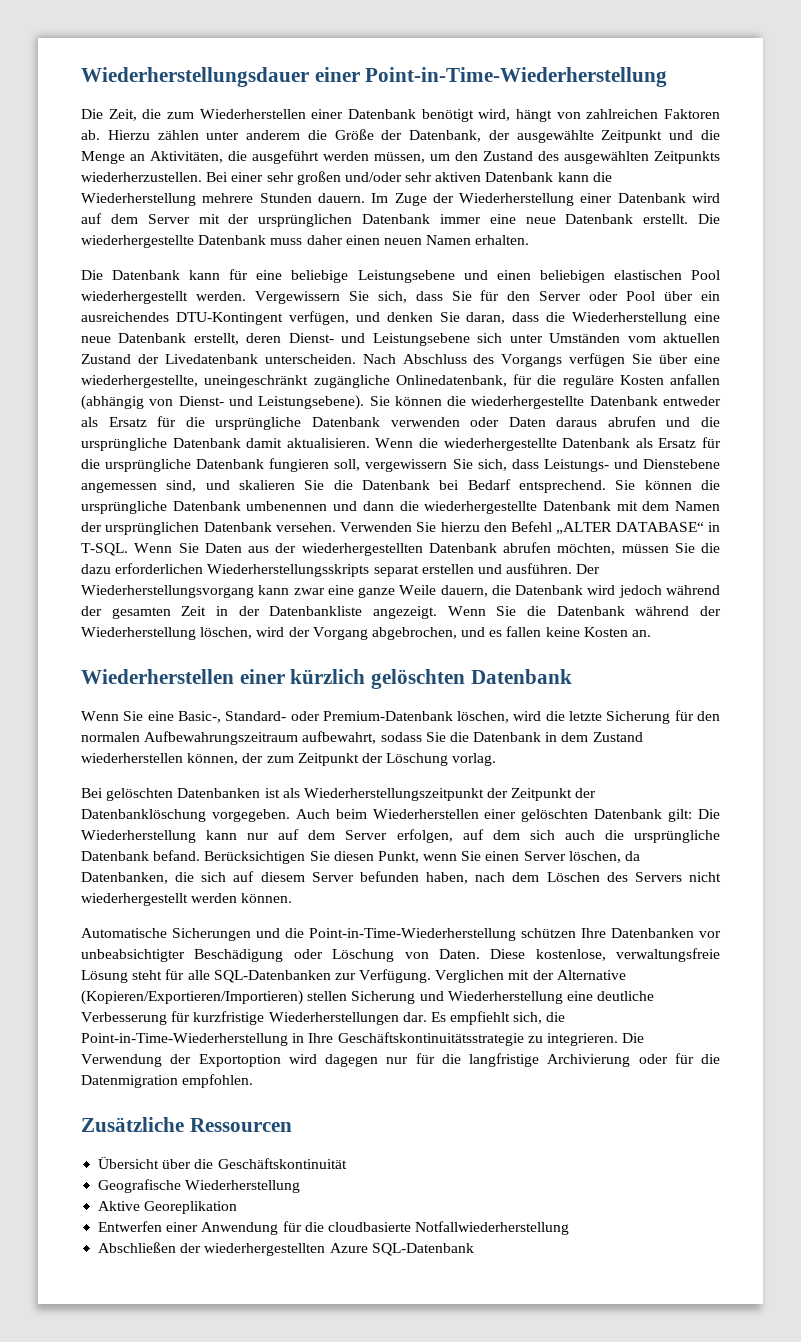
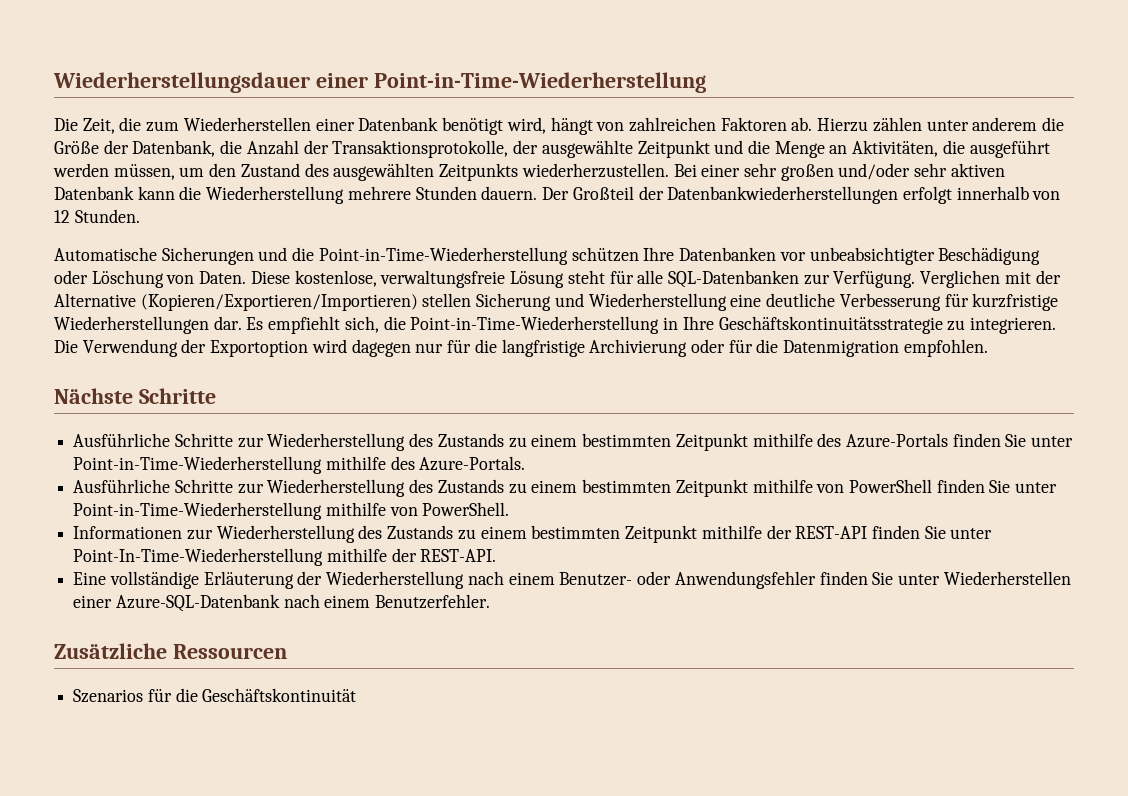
(482, 136) none -> [220,140,509,158] die Anzahl der Transaktionsprotokolle,
[371,193,720,206] [81,213,720,227] [81,235,530,248] [81,269,720,283] [81,290,720,304] [81,311,720,325] [81,333,720,346] [81,353,720,367] [81,374,720,388] [81,395,721,410] [81,416,720,430] [81,437,722,451] [81,458,720,472] [81,479,721,493] [81,501,720,514] [81,521,720,535] [81,542,720,556] [81,563,601,577] [81,585,720,598] [81,606,721,619] [81,626,652,640] [81,669,572,689] [81,710,720,724] [81,731,643,745] [81,753,497,766] [81,788,597,801] [81,809,721,822] [81,829,720,843] [81,850,641,864] [81,871,721,884] [81,893,293,906] Im Zuge der Wiederherstellung einer Datenbank wird auf dem Server mit der ursprünglichen Datenbank immer eine neue Datenbank erstellt. Die wiederhergestellte Datenbank muss daher einen neuen Namen erhalten. // Die Datenbank kann für eine beliebige Leistungsebene und einen beliebigen elastischen Pool wiederhergestellt werden. Vergewissern Sie sich, dass Sie für den Server oder Pool über ein ausreichendes DTU-Kontingent verfügen, und denken Sie daran, dass die Wiederherstellung eine neue Datenbank erstellt, deren Dienst- und Leistungsebene sich unter Umständen vom aktuellen Zustand der Livedatenbank unterscheiden. Nach Abschluss des Vorgangs verfügen Sie über eine wiederhergestellte, uneingeschränkt zugängliche Onlinedatenbank, für die reguläre Kosten anfallen (abhängig von Dienst- und Leistungsebene). Sie können die wiederhergestellte Datenbank entweder als Ersatz für die ursprüngliche Datenbank verwenden oder Daten daraus abrufen und die ursprüngliche Datenbank damit aktualisieren. Wenn die wiederhergestellte Datenbank als Ersatz für die ursprüngliche Datenbank fungieren soll, vergewissern Sie sich, dass Leistungs- und Dienstebene angemessen sind, und skalieren Sie die Datenbank bei Bedarf entsprechend. Sie können die ursprüngliche Datenbank umbenennen und dann die wiederhergestellte Datenbank mit dem Namen der ursprünglichen Datenbank versehen. Verwenden Sie hierzu den Befehl „ALTER DATABASE“ in T-SQL. Wenn Sie Daten aus der wiederhergestellten Datenbank abrufen möchten, müssen Sie die dazu erforderlichen Wiederherstellungsskripts separat erstellen und ausführen. Der Wiederherstellungsvorgang kann zwar eine ganze Weile dauern, die Datenbank wird jedoch während der gesamten Zeit in der Datenbankliste angezeigt. Wenn Sie die Datenbank während der Wiederherstellung löschen, wird der Vorgang abgebrochen, und es fallen keine Kosten an. // Wiederherstellen einer kürzlich gelöschten Datenbank // Wenn Sie eine Basic-, Standard- oder Premium-Datenbank löschen, wird die letzte Sicherung für den normalen Aufbewahrungszeitraum aufbewahrt, sodass Sie die Datenbank in dem Zustand wiederherstellen können, der zum Zeitpunkt der Löschung vorlag. // Bei gelöschten Datenbanken ist als Wiederherstellungszeitpunkt der Zeitpunkt der Datenbanklöschung vorgegeben. Auch beim Wiederherstellen einer gelöschten Datenbank gilt: Die Wiederherstellung kann nur auf dem Server erfolgen, auf dem sich auch die ursprüngliche Datenbank befand. Berücksichtigen Sie diesen Punkt, wenn Sie einen Server löschen, da Datenbanken, die sich auf diesem Server befunden haben, nach dem Löschen des Servers nicht wiederhergestellt werden können. -> [542,186,1061,204] [54,209,140,223] Der Großteil der Datenbankwiederherstellungen erfolgt innerhalb von 12 Stunden.
(254, 1081) none -> [54,388,216,404] [73,433,1074,451] [73,456,526,474] [73,479,1058,497] [73,502,510,520] [73,525,993,543] [73,548,497,566] [73,571,1071,589] [73,594,491,612] // Nächste Schritte // Ausführliche Schritte zur Wiederherstellung des Zustands zu einem bestimmten Zeitpunkt mithilfe des Azure-Portals finden Sie unter Point-in-Time-Wiederherstellung mithilfe des Azure-Portals. // Ausführliche Schritte zur Wiederherstellung des Zustands zu einem bestimmten Zeitpunkt mithilfe von PowerShell finden Sie unter Point-in-Time-Wiederherstellung mithilfe von PowerShell. // Informationen zur Wiederherstellung des Zustands zu einem bestimmten Zeitpunkt mithilfe der REST-API finden Sie unter Point-In-Time-Wiederherstellung mithilfe der REST-API. // Eine vollständige Erläuterung der Wiederherstellung nach einem Benutzer- oder Anwendungsfehler finden Sie unter Wiederherstellen einer Azure-SQL-Datenbank nach einem Benutzerfehler.
[98,1157,192,1169] Übersicht über -> [73,689,172,703] Szenarios für
[98,1179,301,1193] [98,1201,238,1214] [98,1221,570,1235] [98,1242,474,1256] // Geografische Wiederherstellung // Aktive Georeplikation // Entwerfen einer Anwendung für die cloudbasierte Notfallwiederherstellung // Abschließen der wiederhergestellten Azure SQL-Datenbank -> (357, 695) none

